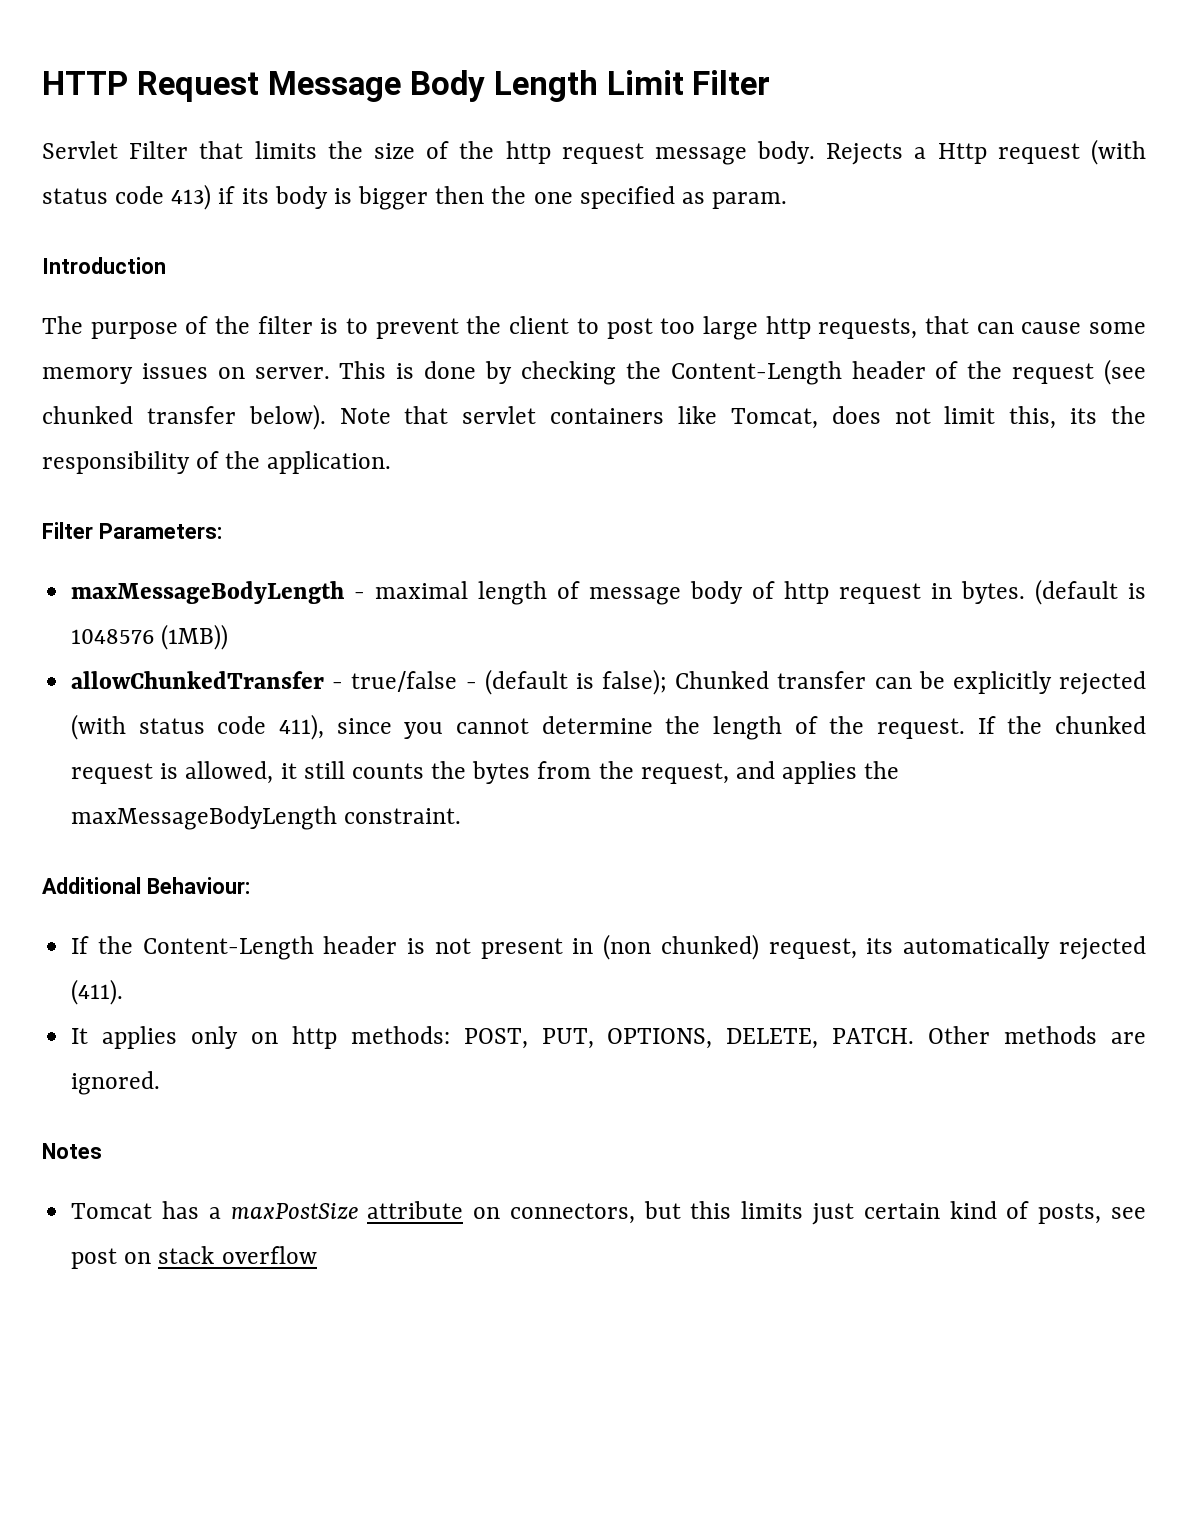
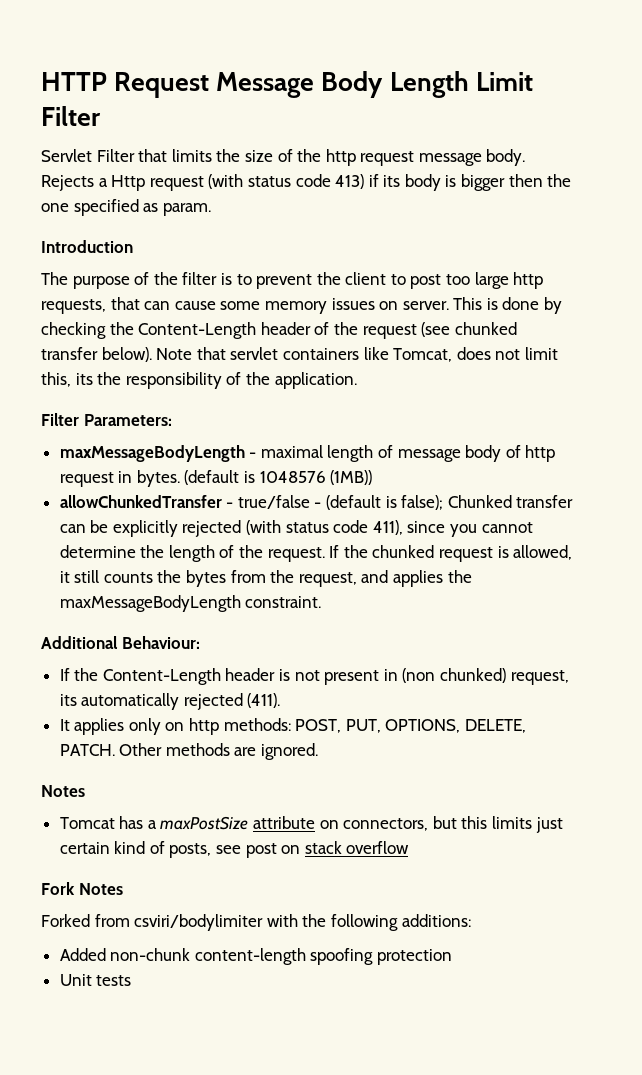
(317, 1255) none -> [41,882,123,895] [41,914,471,931] [59,948,453,965] [59,974,132,986] // Fork Notes // Forked from csviri/bodylimiter with the following additions: // Added non-chunk content-length spoofing protection // Unit tests

